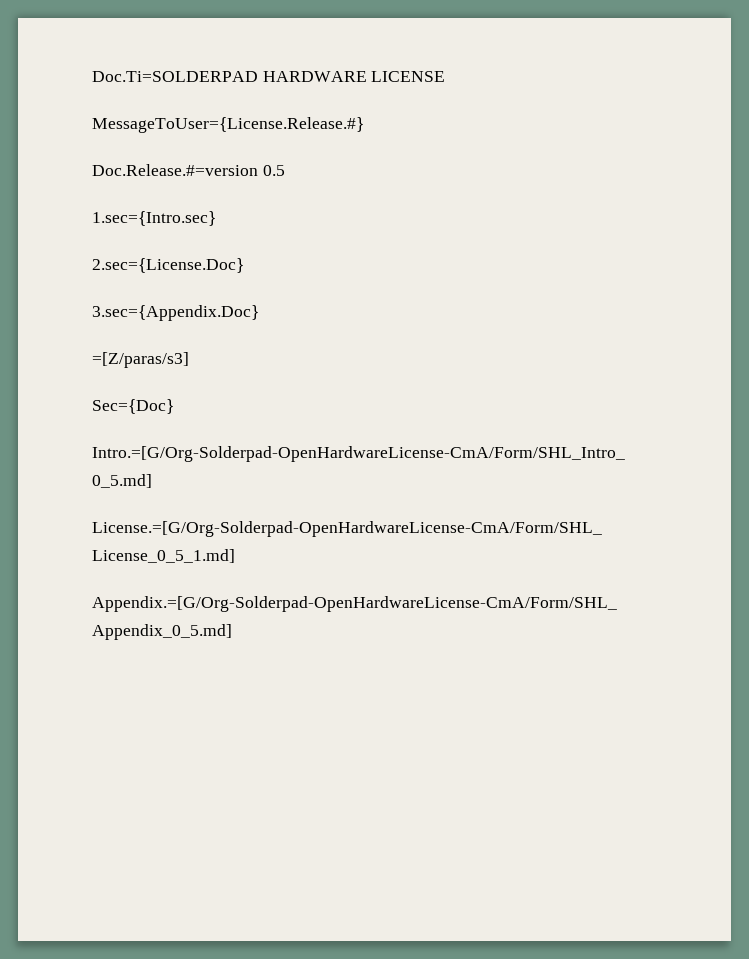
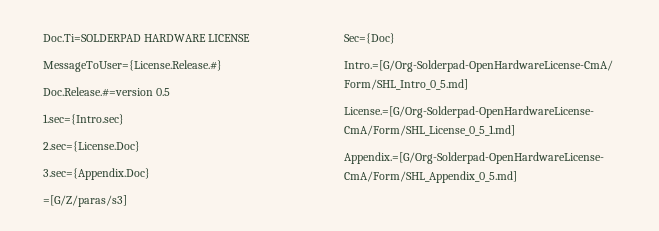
[92,352,189,368] =[Z/paras/s3] -> [43,195,127,207] =[G/Z/paras/s3]

